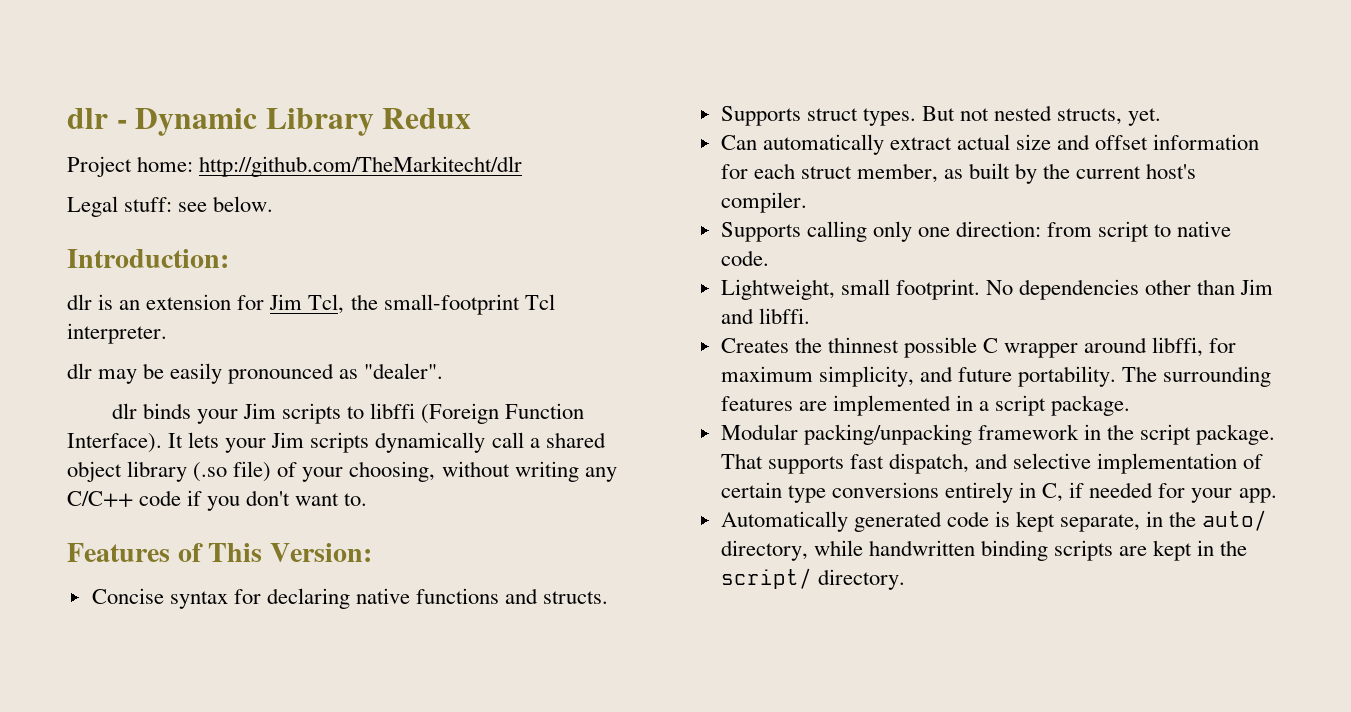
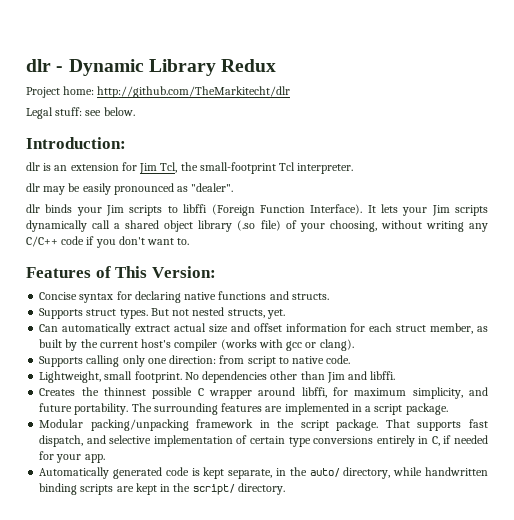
[720,192,807,213] compiler. -> [174,339,354,351] compiler (works with gcc or clang).

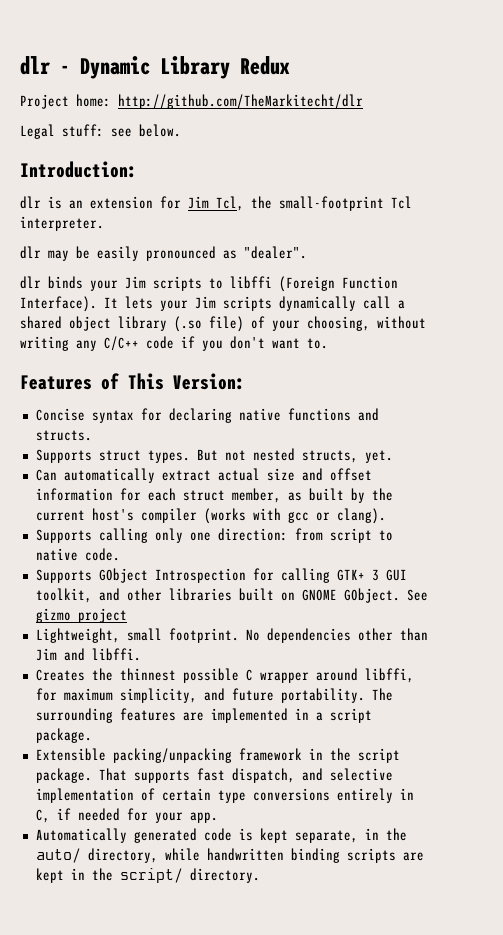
(351, 359) none -> [35,568,407,583] [35,588,428,603] [35,608,127,623] // Supports GObject Introspection for calling GTK+ 3 GUI toolkit, and other libraries built on GNOME GObject. See gizmo project
[39,419,84,428] Modular -> [35,748,106,761] Extensible

